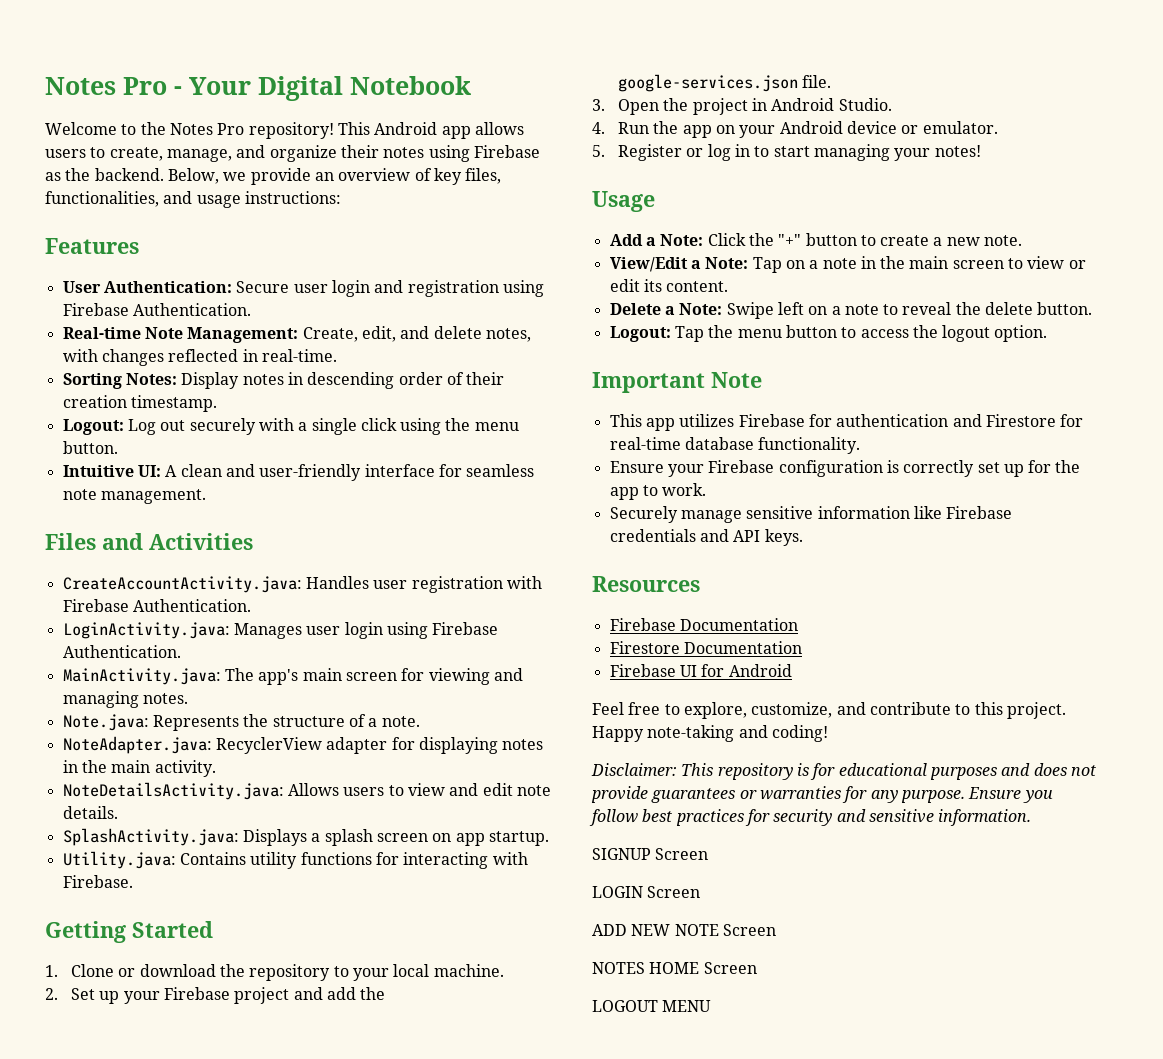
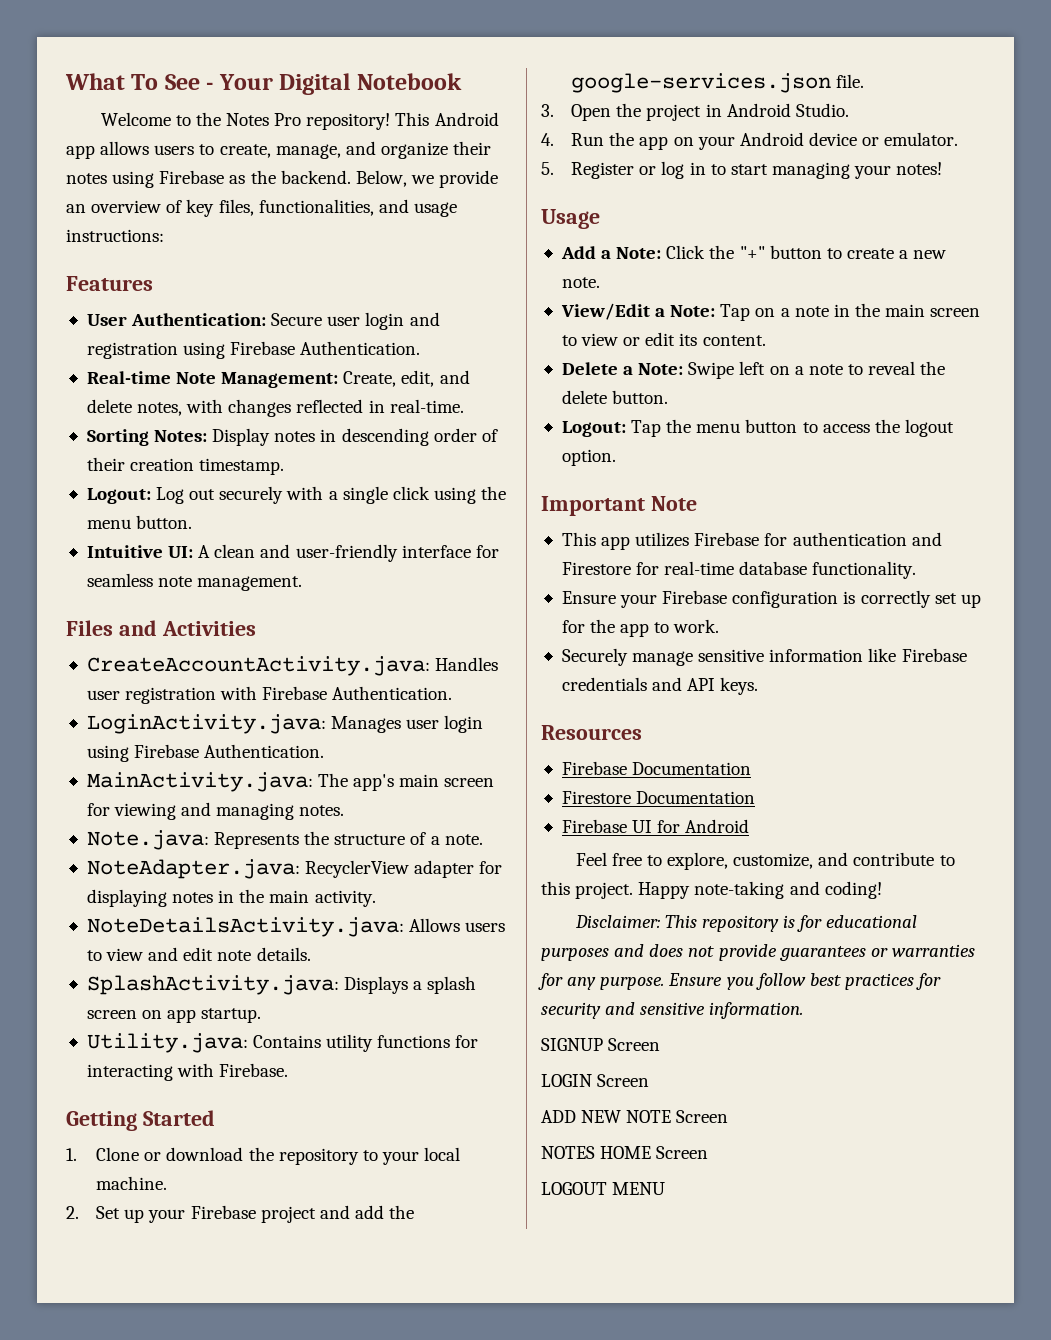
[45,77,167,95] Notes Pro -> [65,73,200,90] What To See

